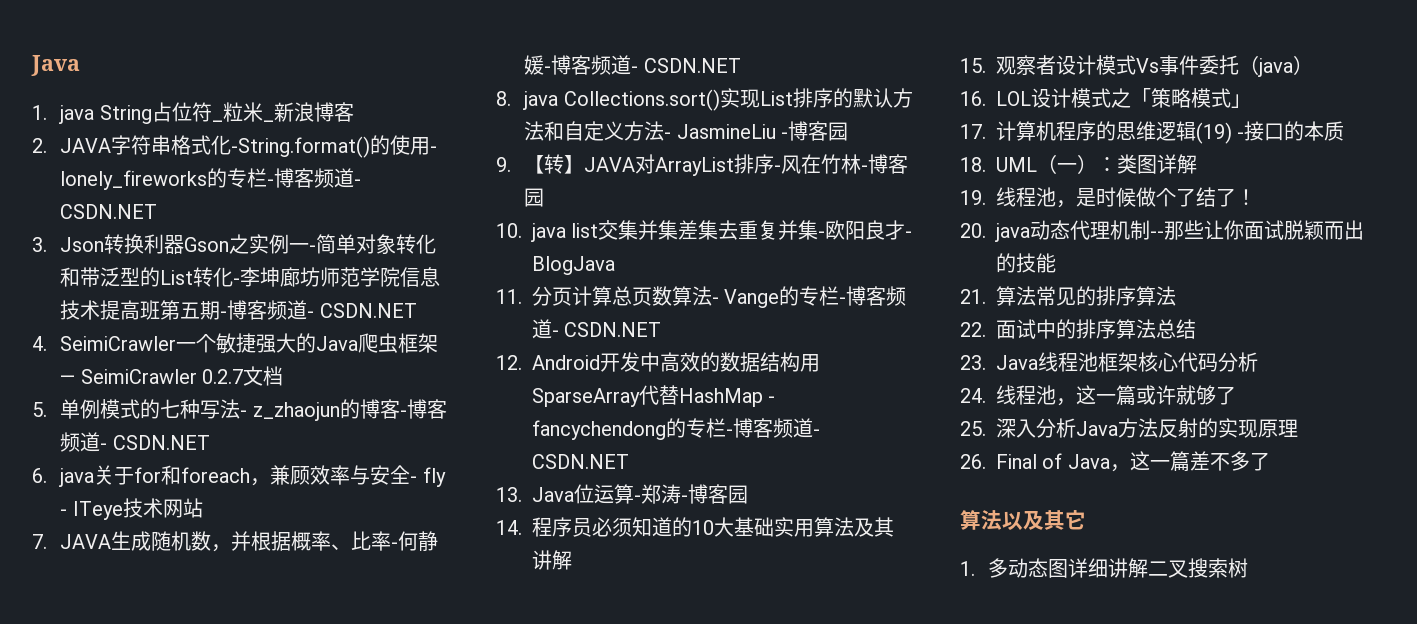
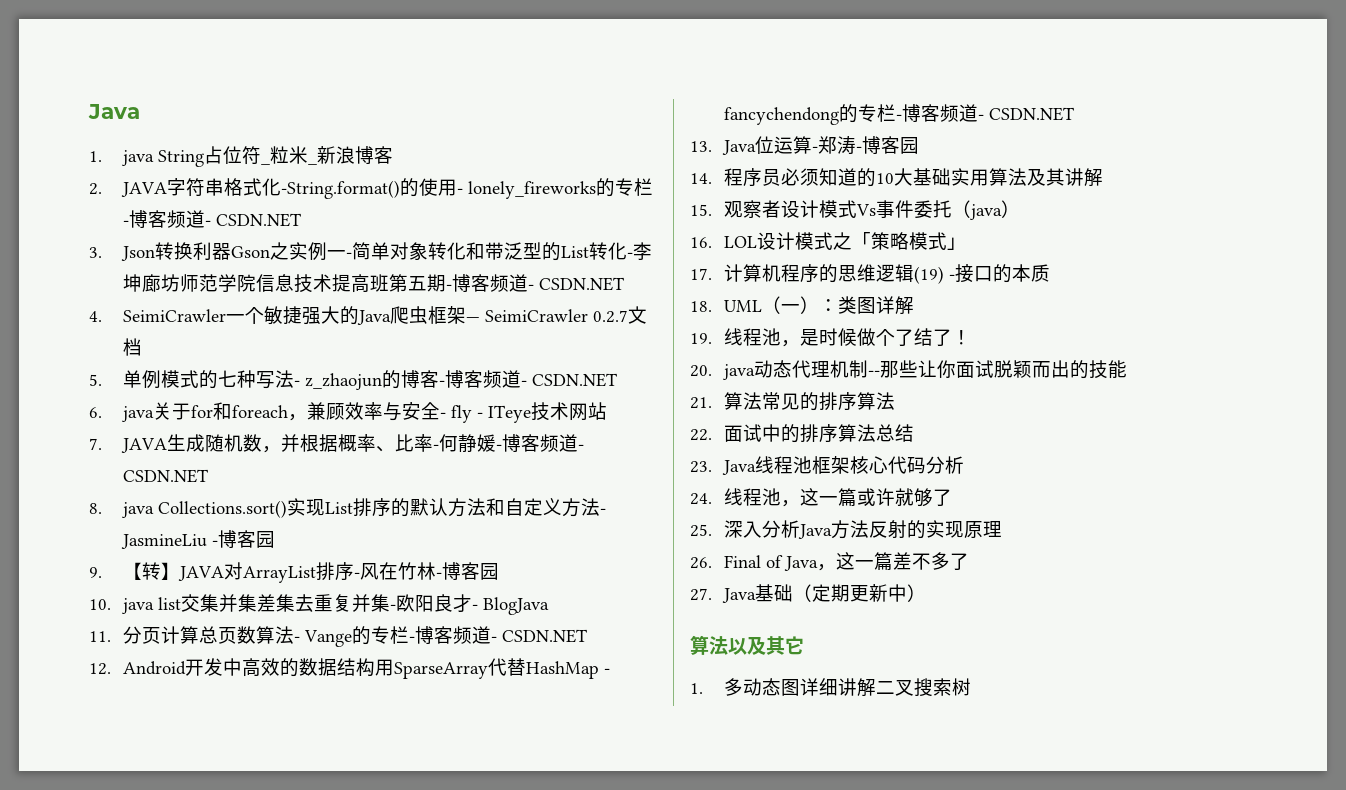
(1270, 461) none -> [690,584,927,603] // 27. Java基础（定期更新中）

